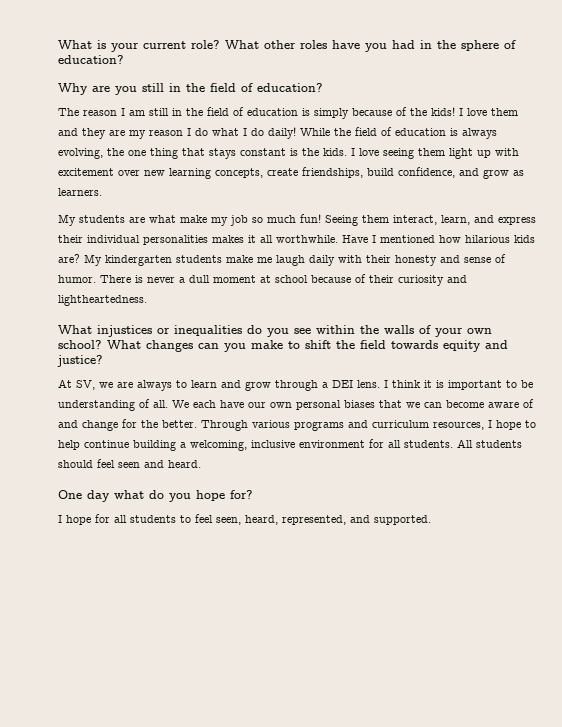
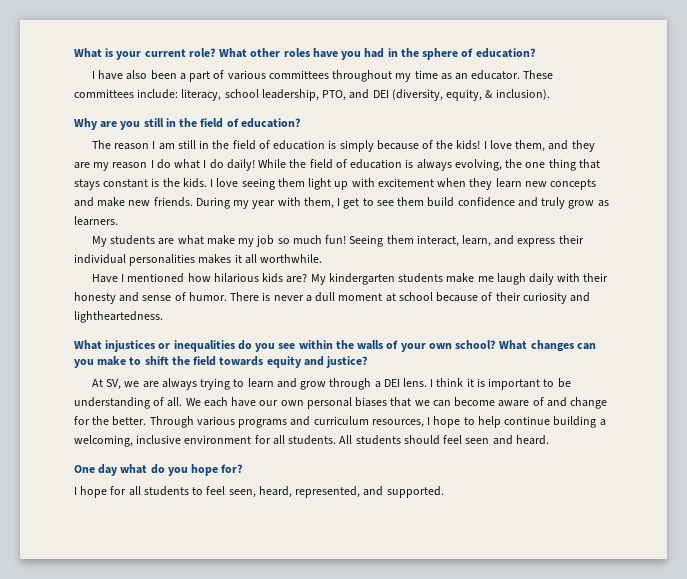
(124, 59) none -> [91,70,554,82] [74,89,550,101] // I have also been a part of various committees throughout my time as an educator. These committees include: literacy, school leadership, PTO, and DEI (diversity, equity, & inclusion).
[491,108,518,116] them -> [515,140,546,152] them,
[118,167,479,179] over new learning concepts, create friendships, build confidence, and -> [437,178,597,190] [74,197,566,209] when they learn new concepts and make new friends. During my year with them, I get to see them build confidence and truly
(338, 239) none -> (323, 258) //
(172, 385) none -> [200,378,231,390] trying

